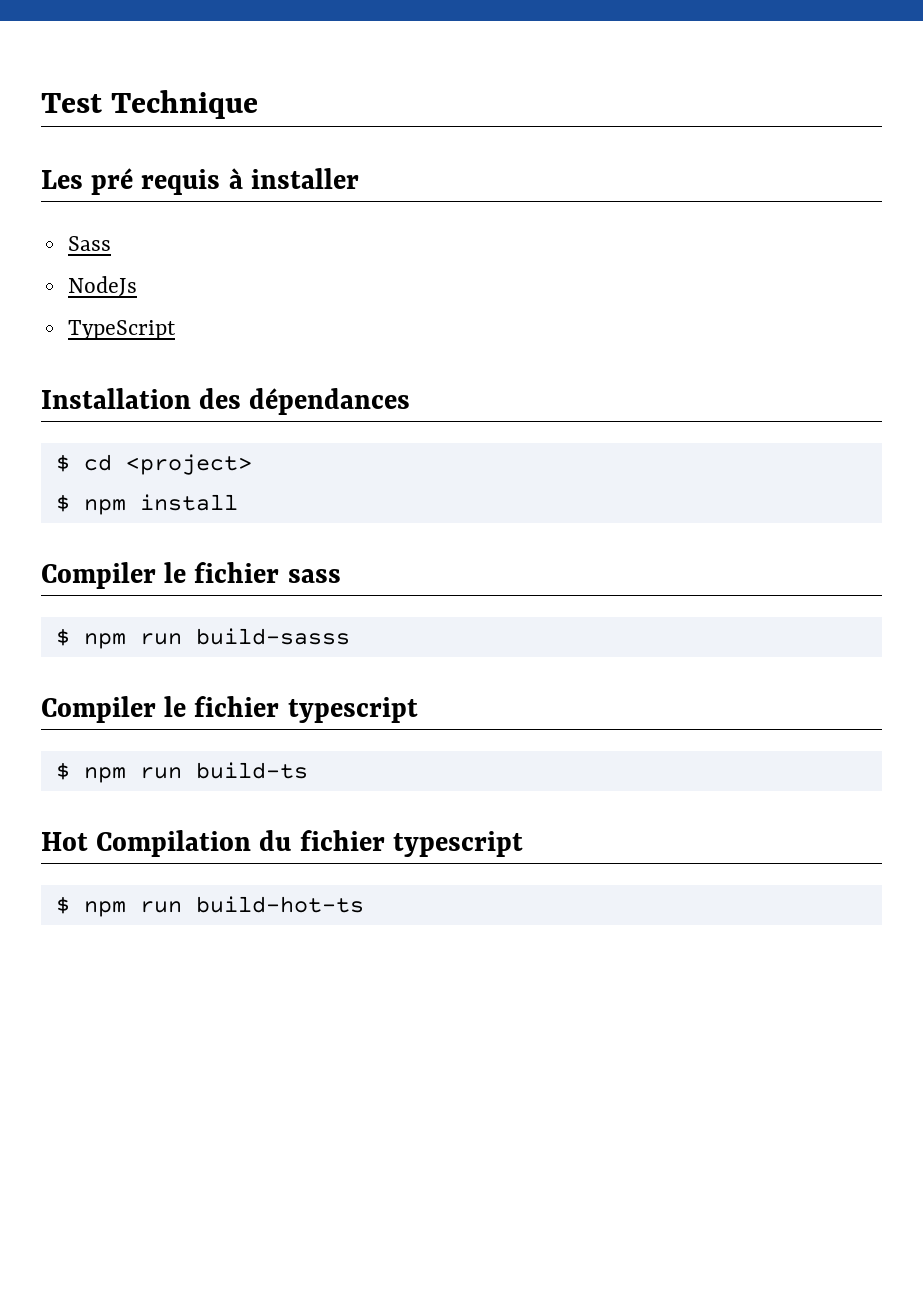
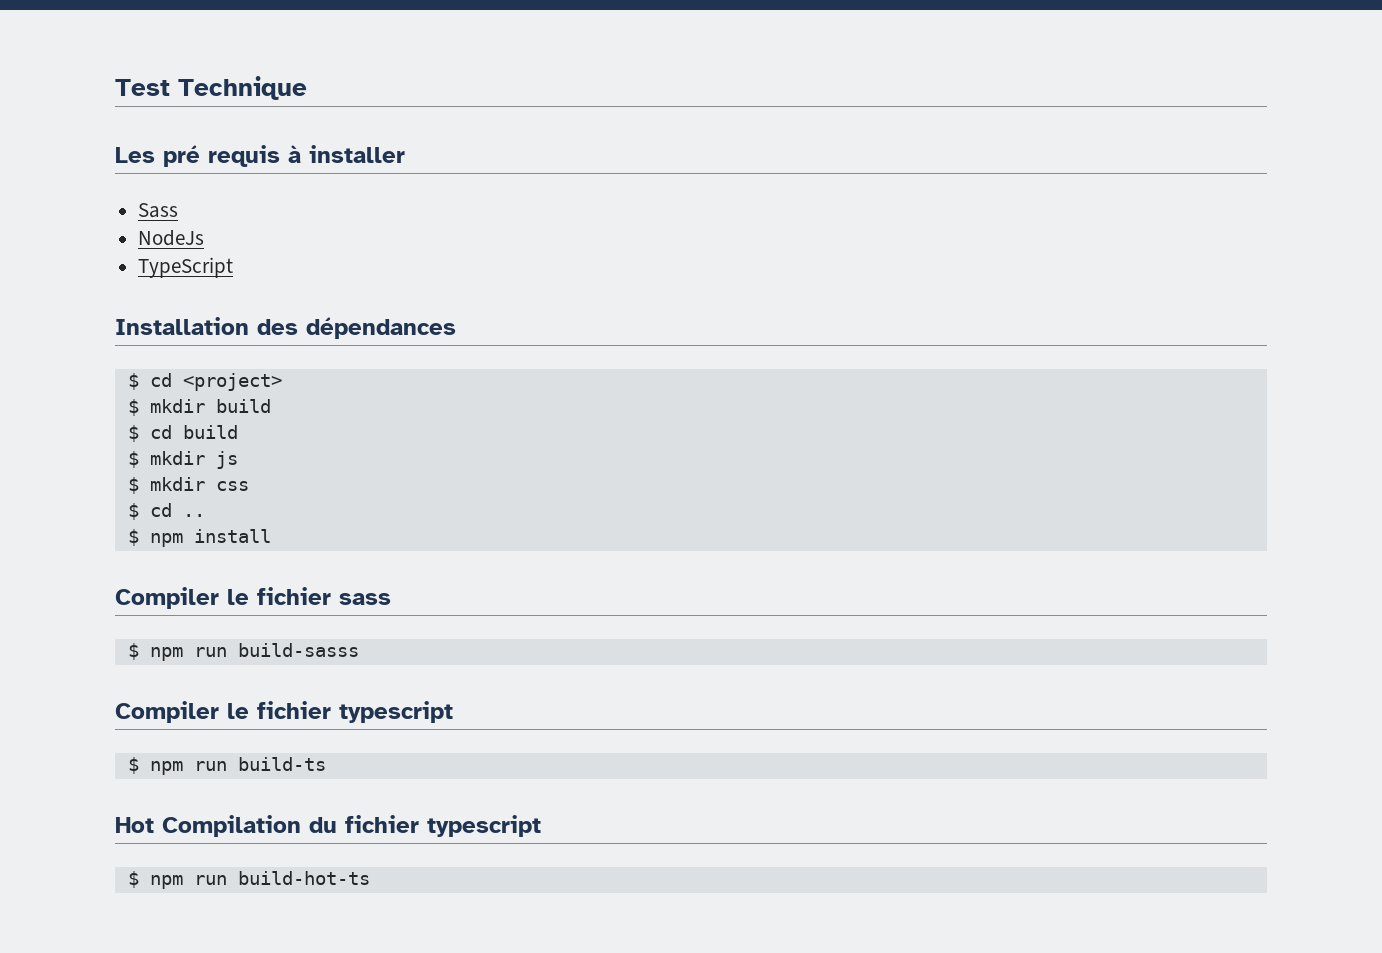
(252, 464) none -> [127,399,271,416] [127,425,238,442] [127,451,238,469] [127,477,249,494] [127,503,205,520] // $ mkdir build // $ cd build // $ mkdir js // $ mkdir css // $ cd ..

